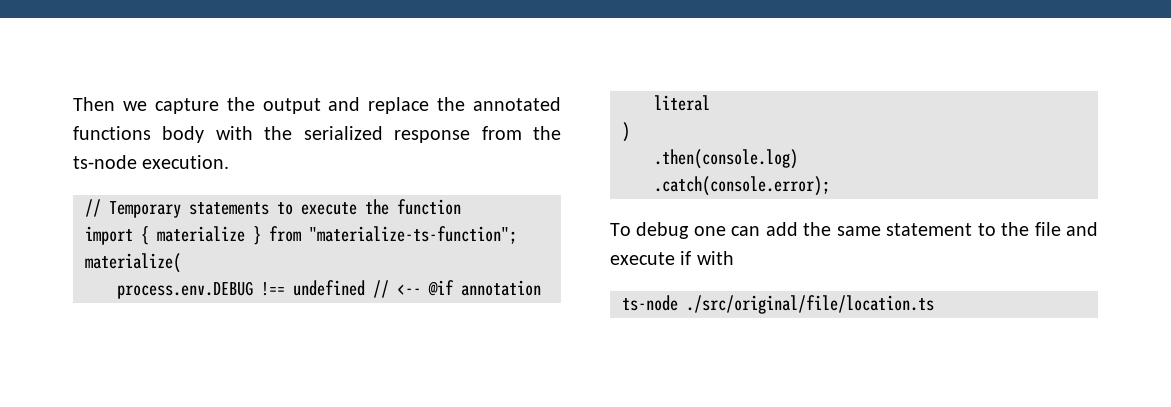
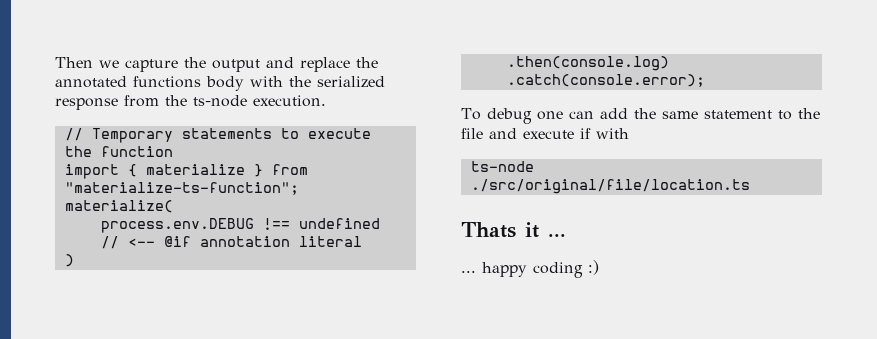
(934, 304) none -> [461,222,566,238] [461,260,599,278] // Thats it ... // ... happy coding :)

